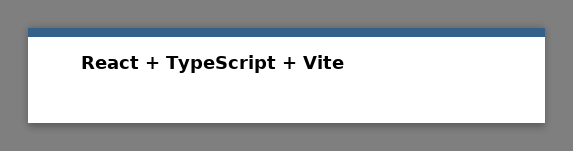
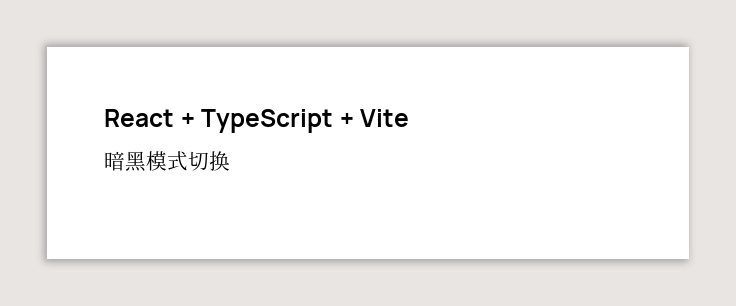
(344, 62) none -> [104,151,230,172] // 暗黑模式切换

